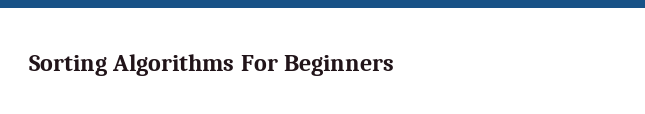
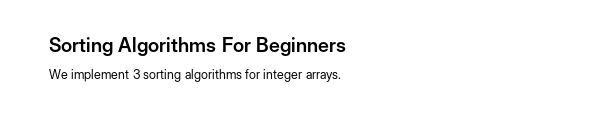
(395, 65) none -> [49,69,341,82] // We implement 3 sorting algorithms for integer arrays.

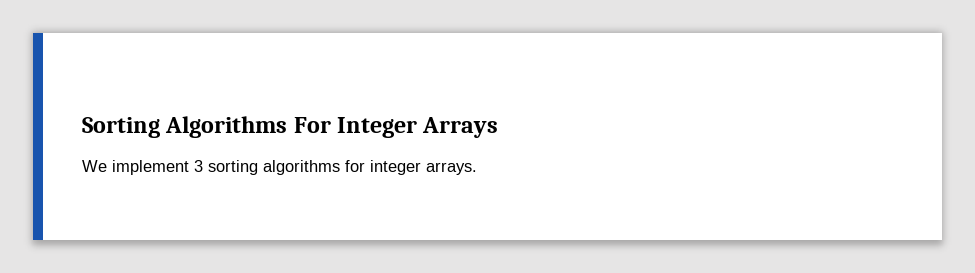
[255,37,346,56] Beginners -> [337,117,499,138] Integer Arrays

